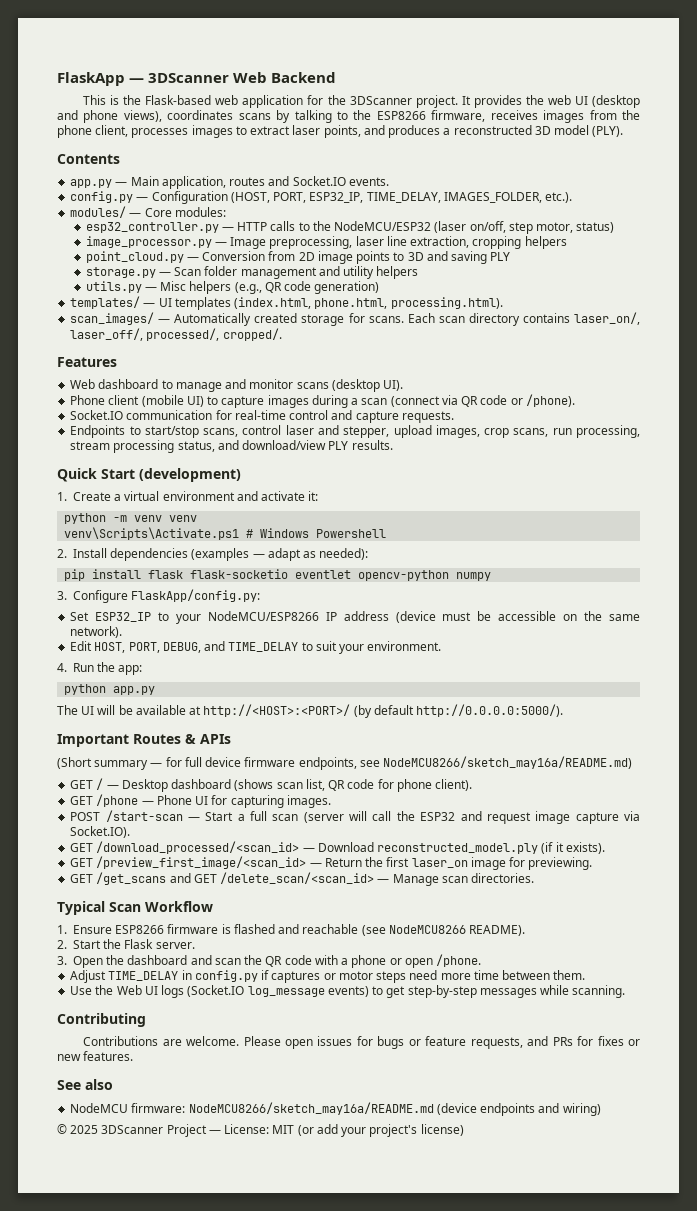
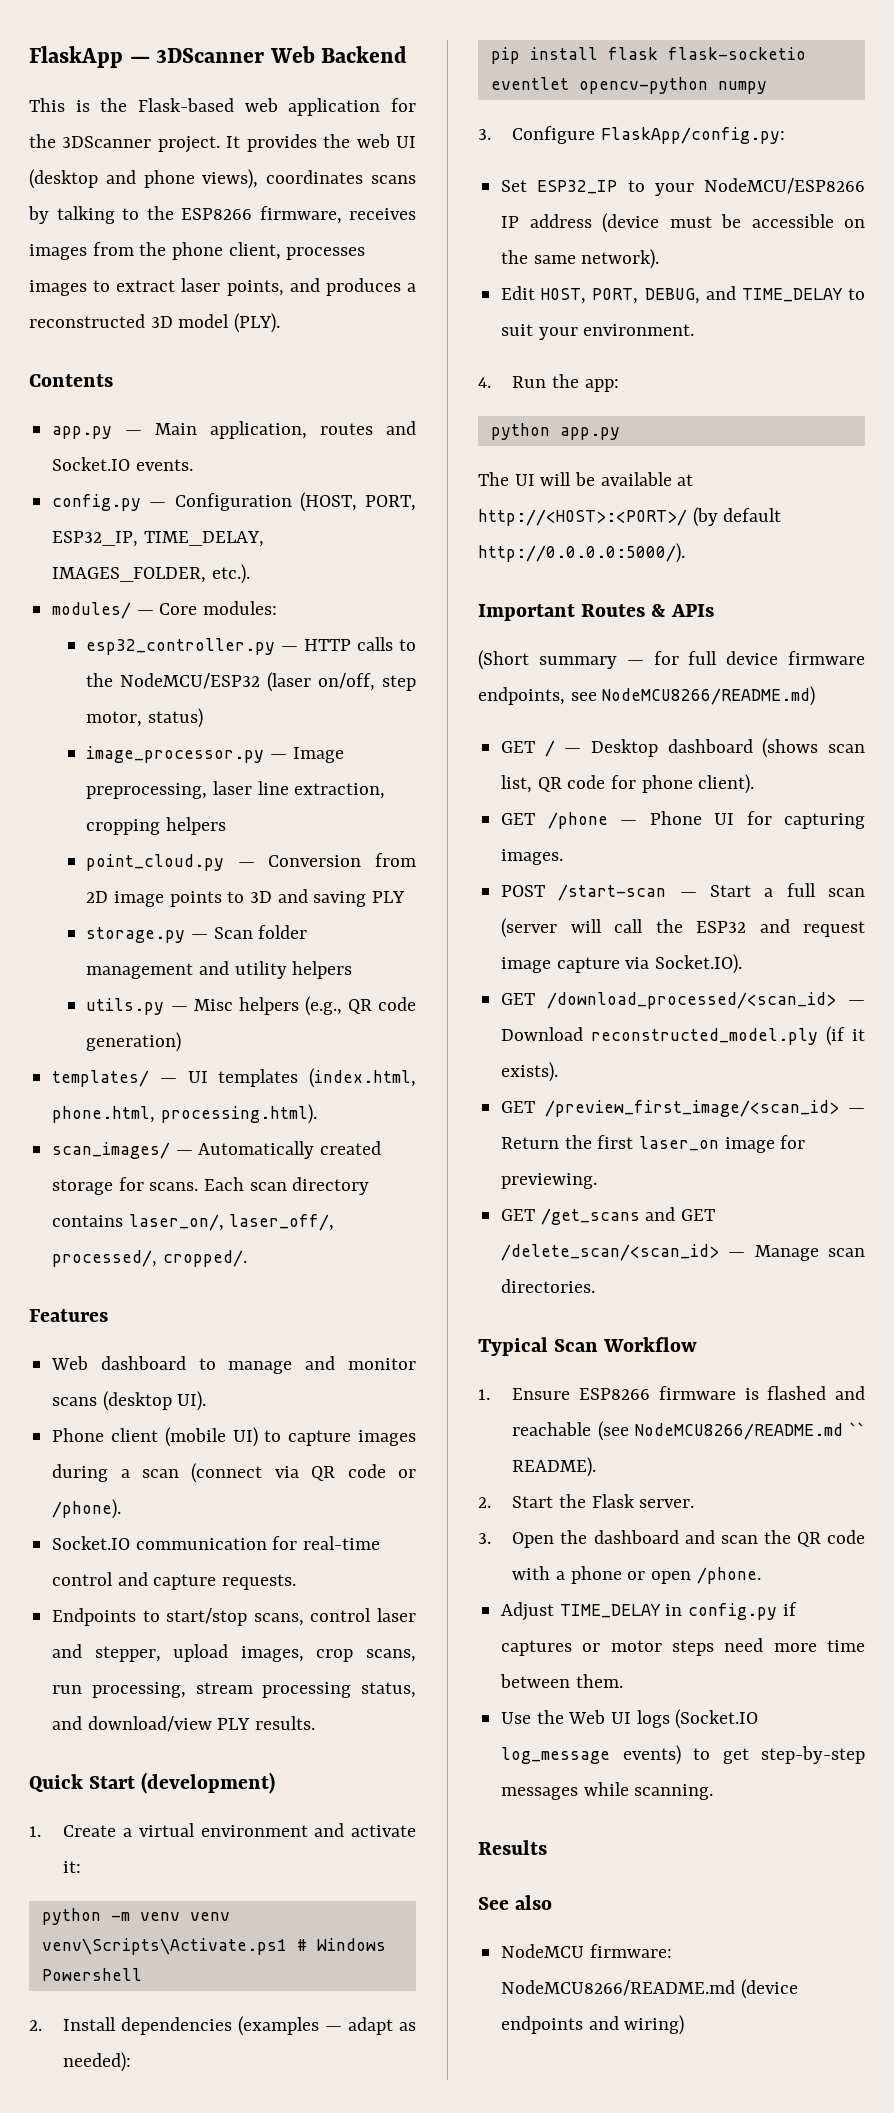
[383,756,633,769] NodeMCU8266/sketch_may16a/README.md) -> [602,686,816,706] NodeMCU8266/README.md)
[388,925,466,934] NodeMCU8266 -> [634,1422,865,1440] NodeMCU8266/README.md ``
[57,1013,146,1027] [83,1036,640,1049] [57,1051,134,1061] Contributing // Contributions are welcome. Please open issues for bugs or feature requests, and PRs for fixes or new features. -> [478,1840,547,1855] Results
[188,1102,434,1115] NodeMCU8266/sketch_may16a/README.md -> [501,1980,736,1996] NodeMCU8266/README.md
[57,1124,464,1137] // © 2025 3DScanner Project — License: MIT (or add your project's license) -> (685, 2025) none

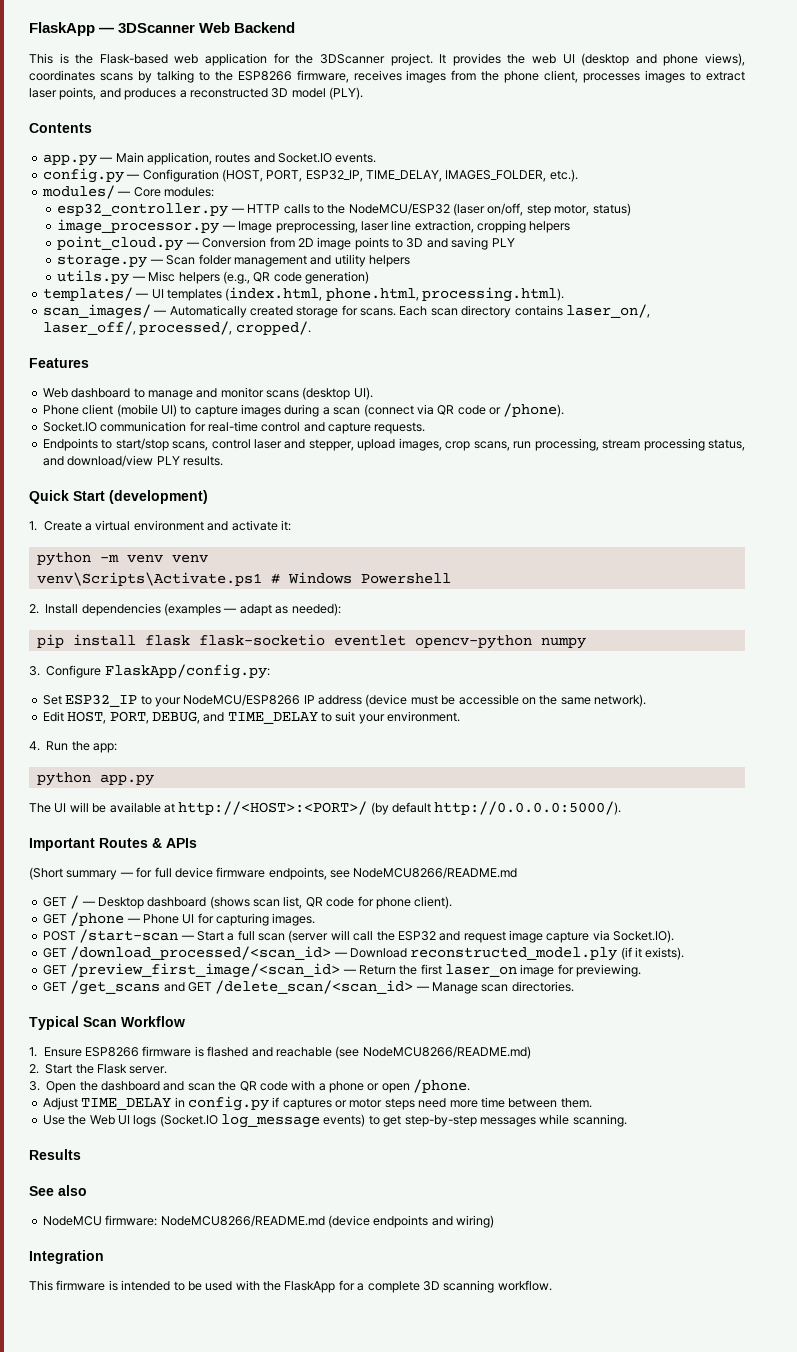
[602,686,816,706] NodeMCU8266/README.md) -> [353,867,518,879] NodeMCU8266/README.md
[634,1422,865,1440] [512,1457,597,1477] NodeMCU8266/README.md `` README). -> [362,1046,531,1059] NodeMCU8266/README.md)
(685, 2025) none -> [29,1250,104,1264] [29,1280,552,1293] // Integration // This firmware is intended to be used with the FlaskApp for a complete 3D scanning workflow.

